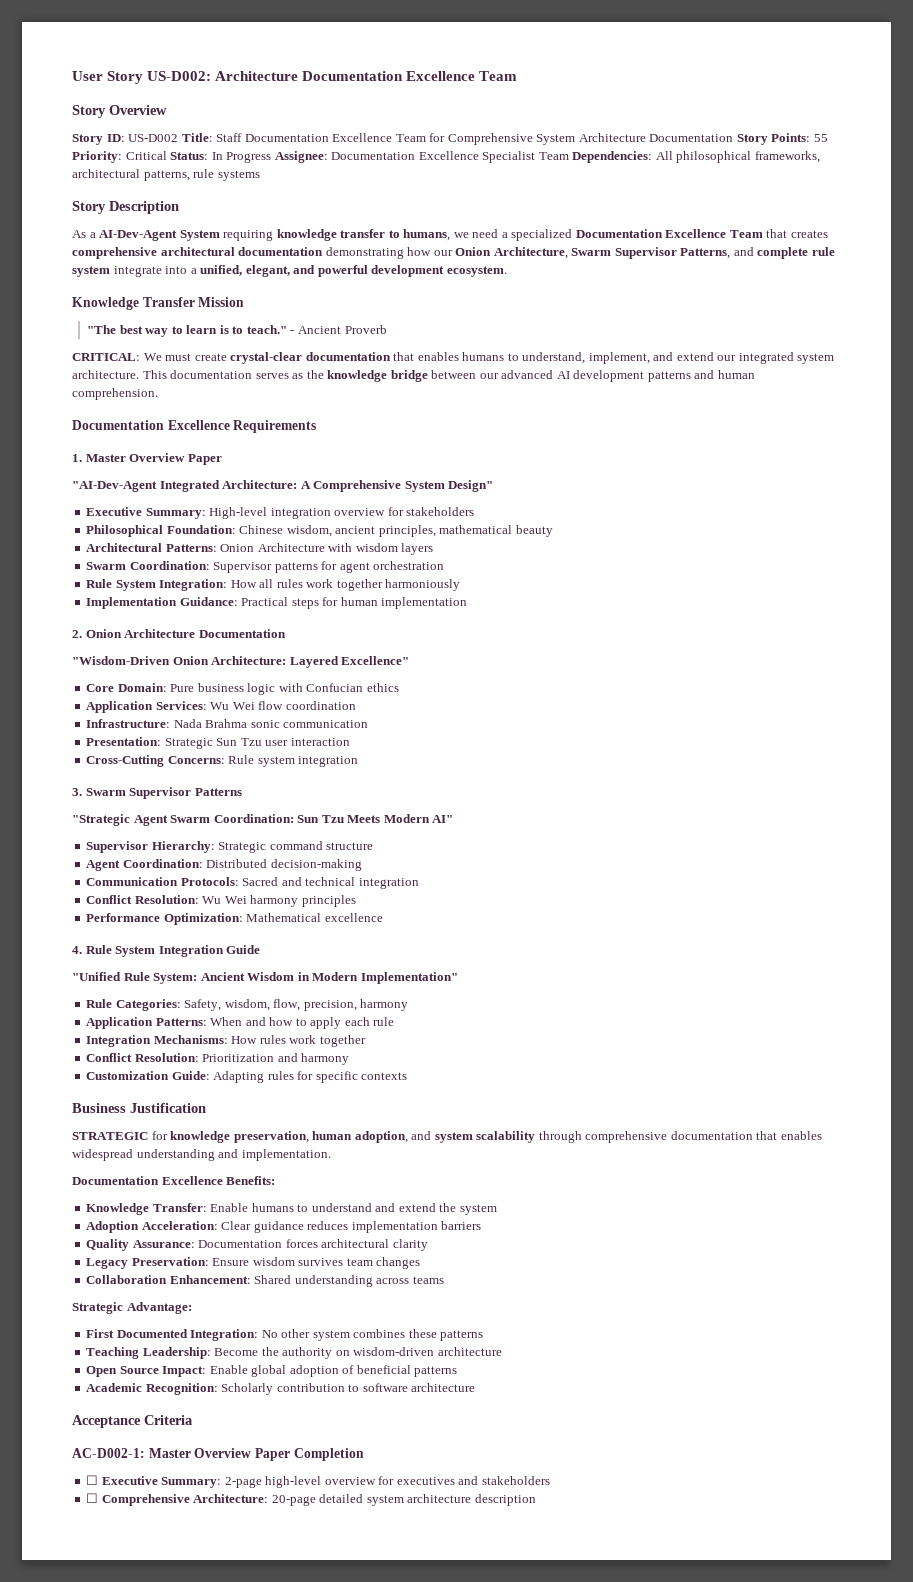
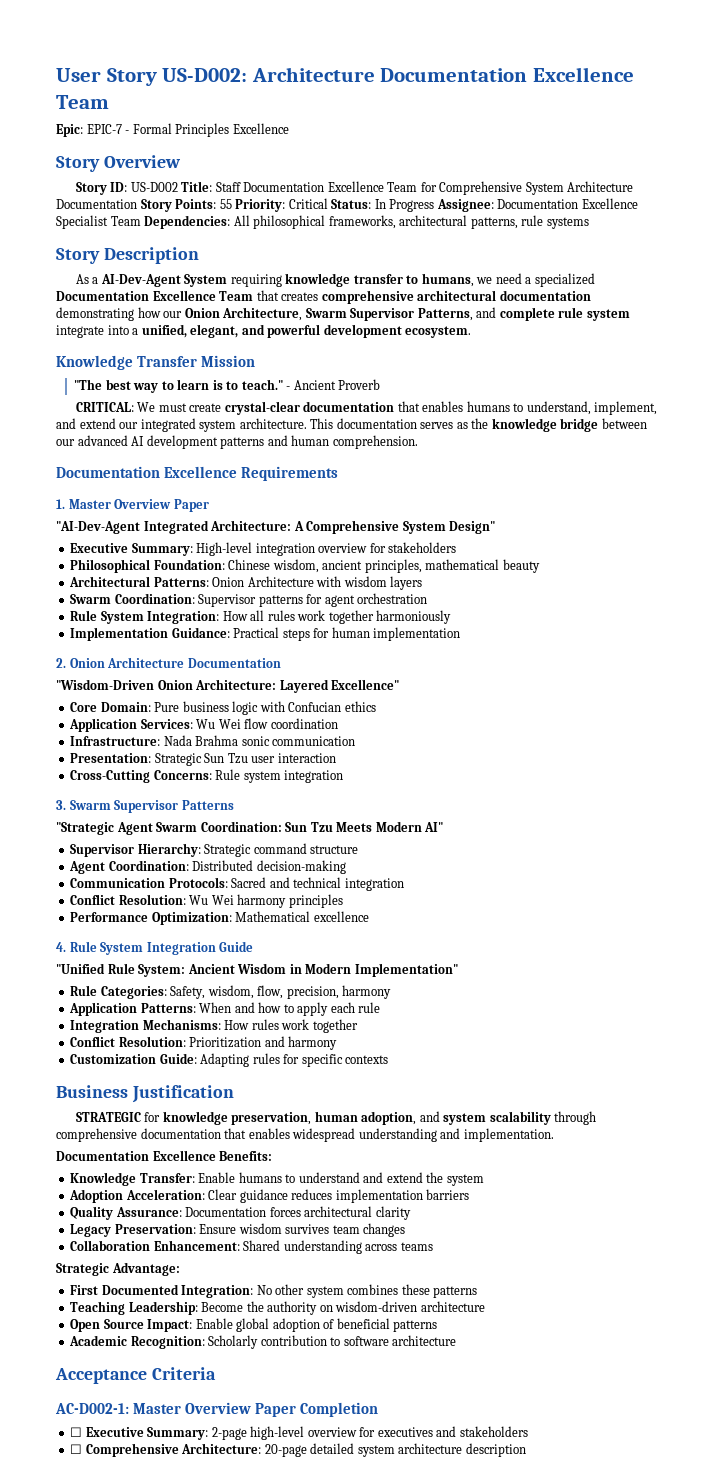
(518, 76) none -> [56,123,289,137] // Epic: EPIC-7 - Formal Principles Excellence

